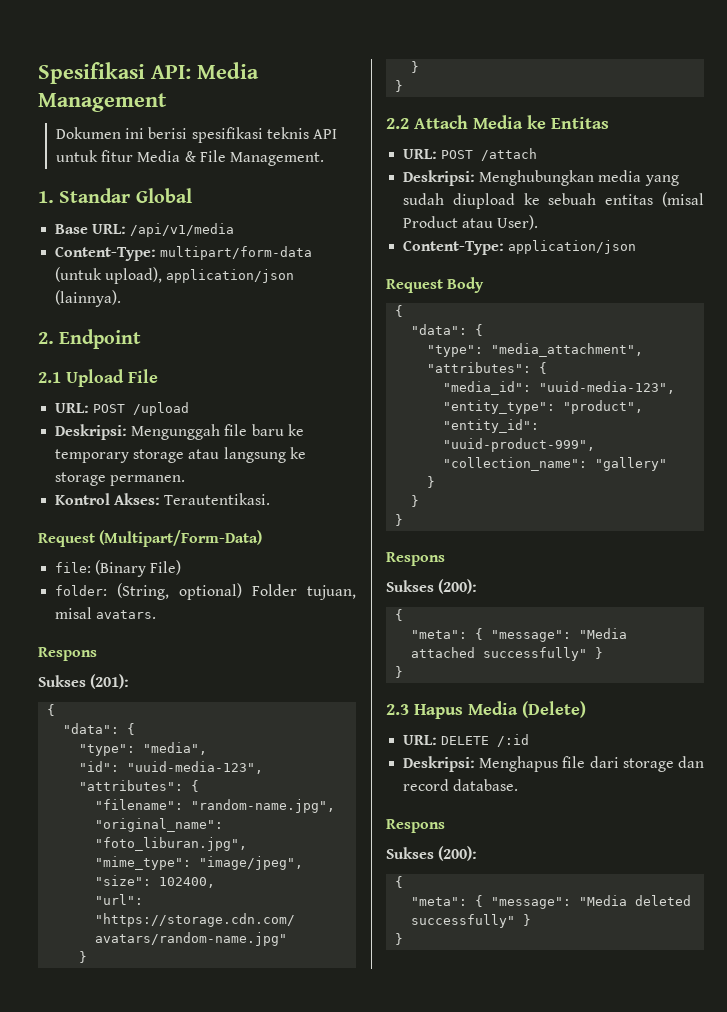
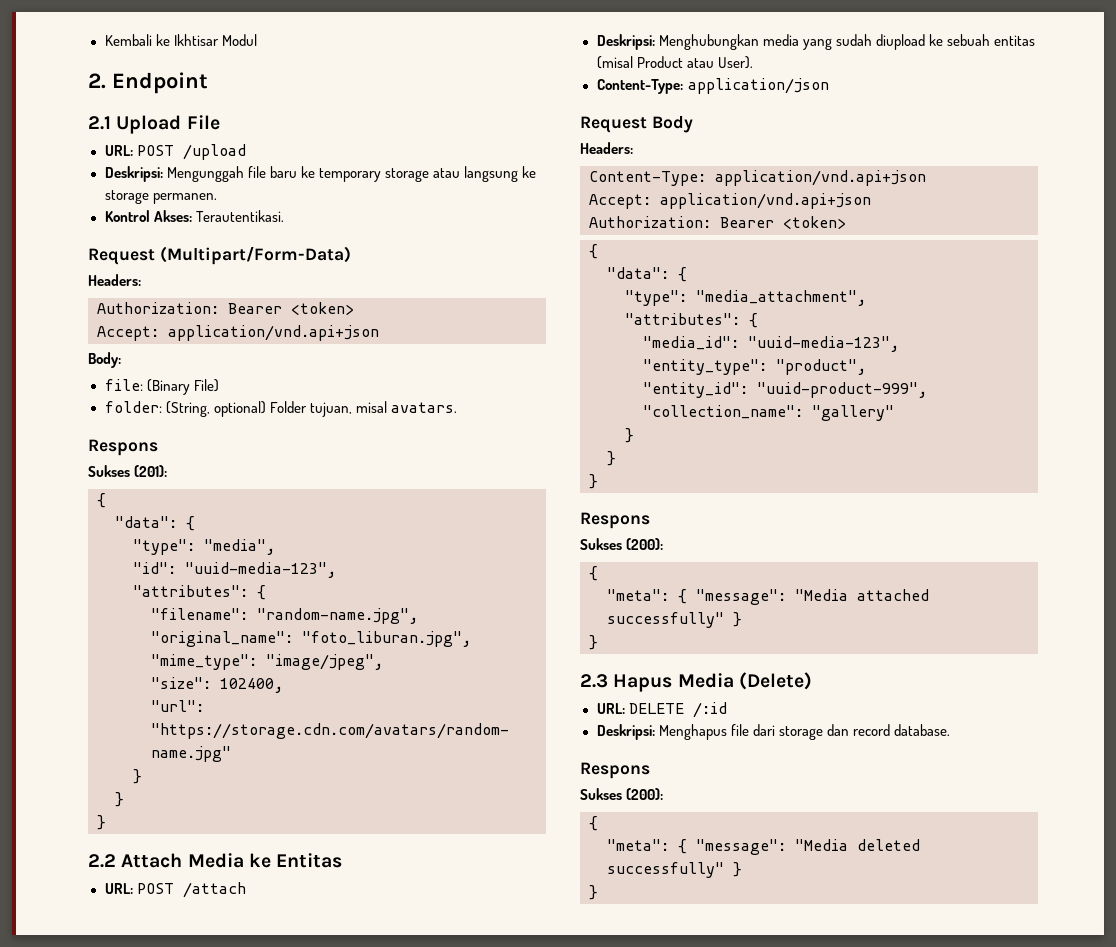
[38,62,259,84] [38,93,167,112] [56,127,337,143] [56,150,324,166] [38,188,192,203] [55,223,235,237] [55,246,313,261] [55,267,295,284] [55,290,122,307] Spesifikasi API: Media Management // Dokumen ini berisi spesifikasi teknis API untuk fitur Media & File Management. // 1. Standar Global // Base URL: /api/v1/media // Content-Type: multipart/form-data (untuk upload), application/json (lainnya). -> [104,34,257,46] Kembali ke Ikhtisar Modul
(263, 538) none -> [88,274,141,286] [97,302,354,315] [97,325,379,341] [88,352,121,368] // Headers: // Authorization: Bearer <token> // Accept: application/vnd.api+json // Body:
(485, 285) none -> [580,142,633,154] [589,170,926,186] [589,193,871,209] [589,216,846,229] // Headers: // Content-Type: application/vnd.api+json // Accept: application/vnd.api+json // Authorization: Bearer <token>

